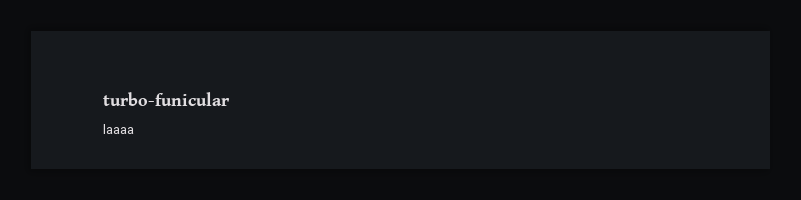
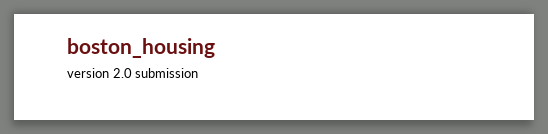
[103,92,230,106] [103,124,134,134] turbo-funicular // laaaa -> [67,38,215,58] [67,68,199,78] boston_housing // version 2.0 submission

